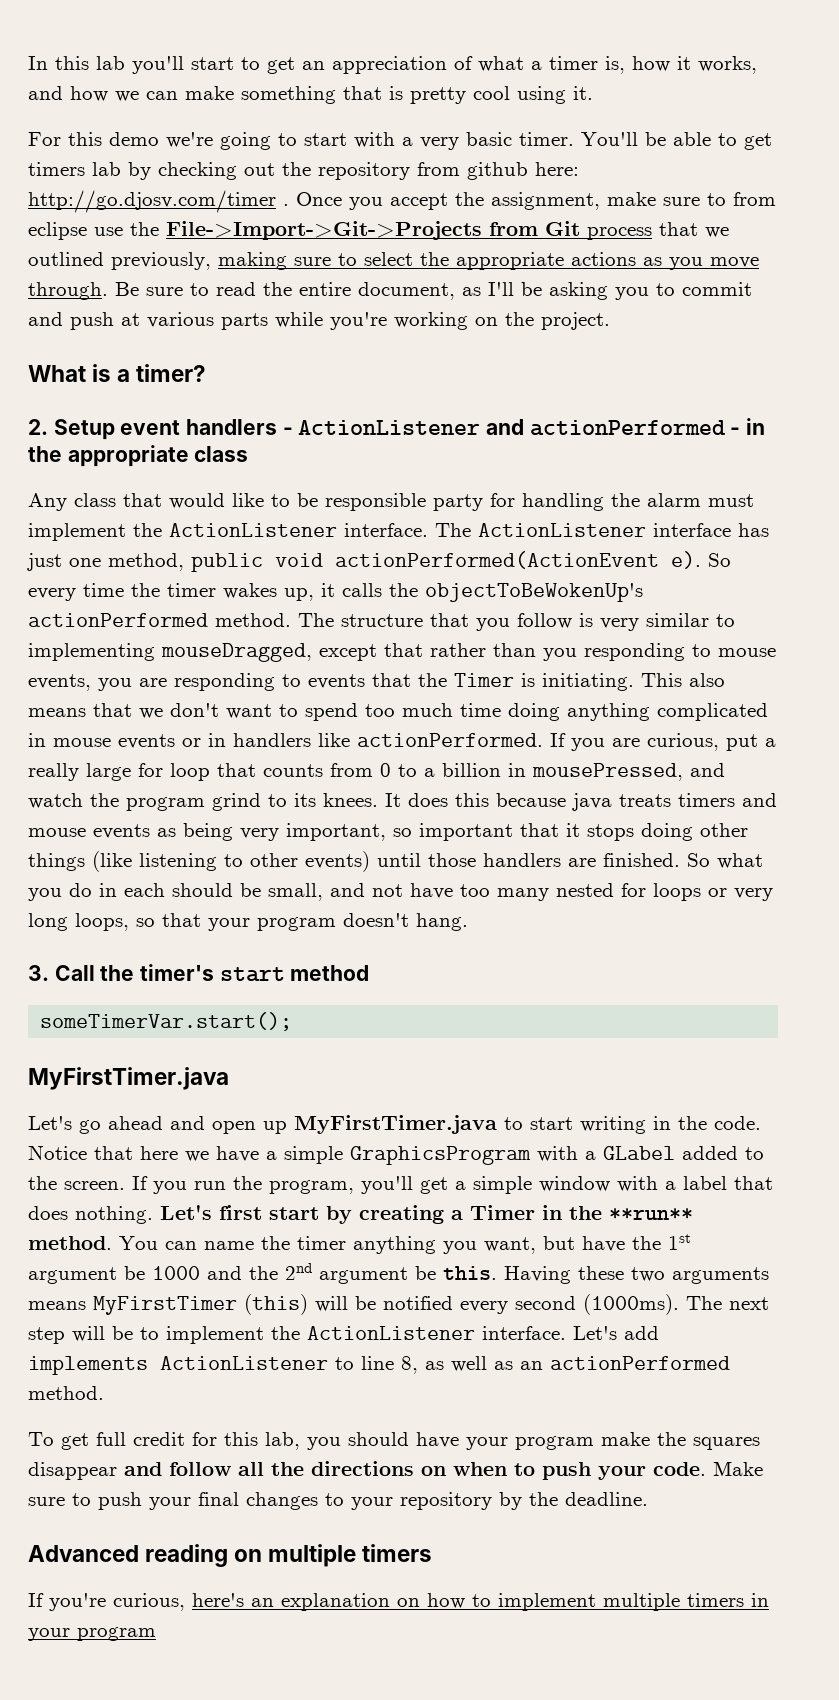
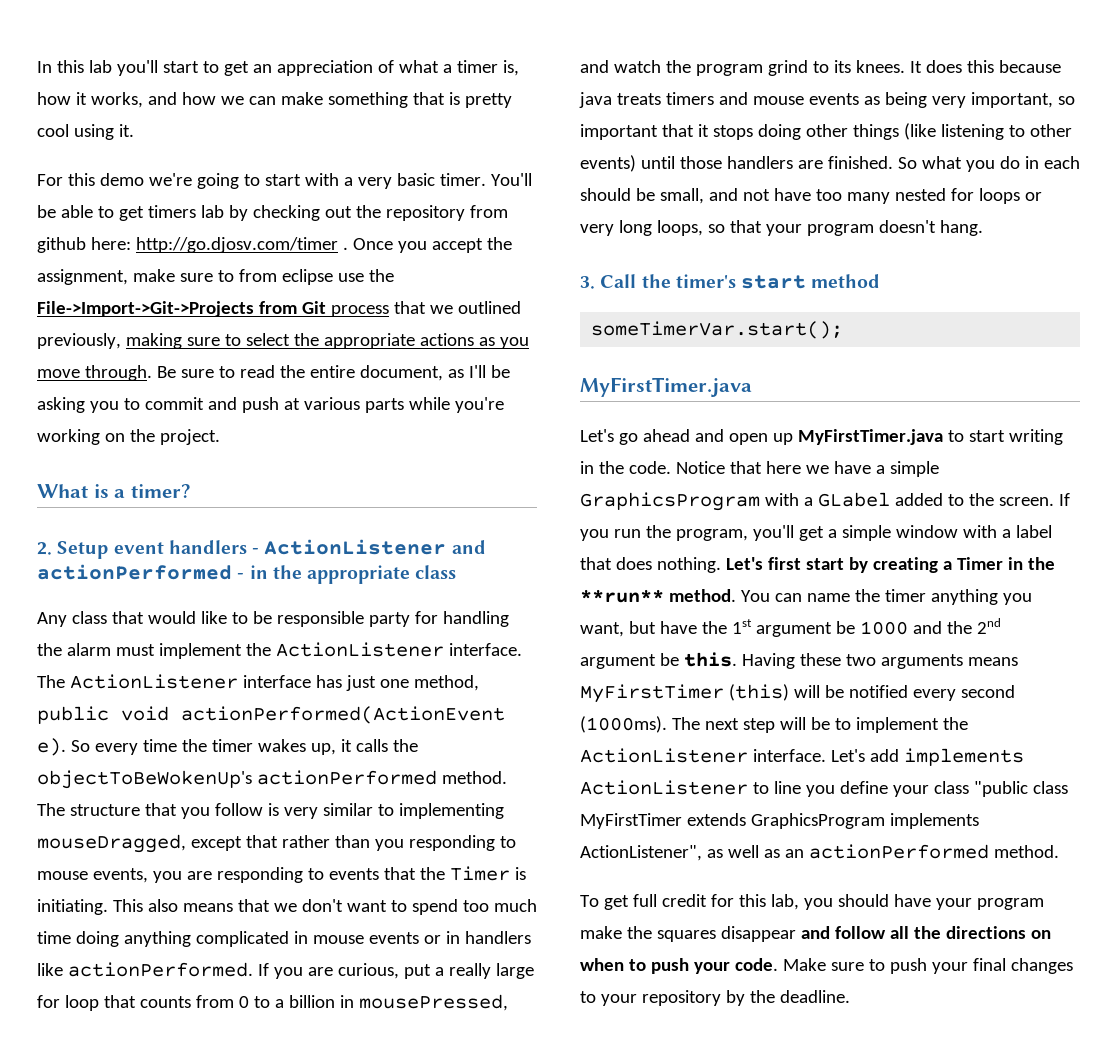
[401,1356,418,1374] 8, -> [805,781,1068,797] [580,813,979,829] [580,845,702,861] you define your class "public class MyFirstTimer extends GraphicsProgram implements ActionListener",
[28,1544,433,1567] [28,1593,769,1611] [28,1627,156,1641] // Advanced reading on multiple timers // If you're curious, here's an explanation on how to implement multiple timers in your program -> (850, 996) none

